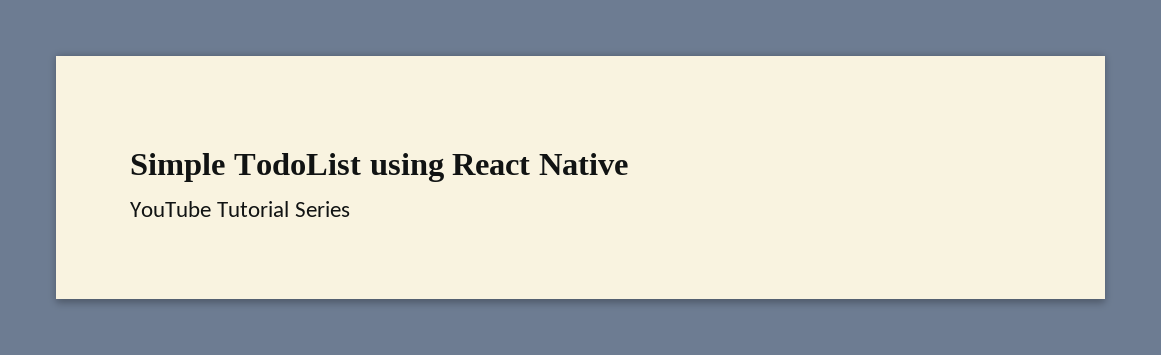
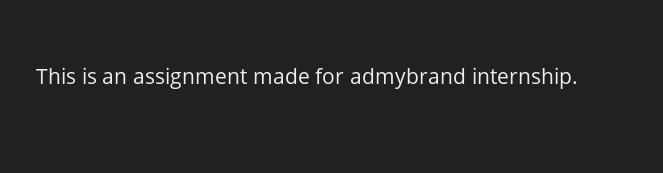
[130,153,629,182] [130,201,351,217] Simple TodoList using React Native // YouTube Tutorial Series -> [36,67,578,89] This is an assignment made for admybrand internship.

